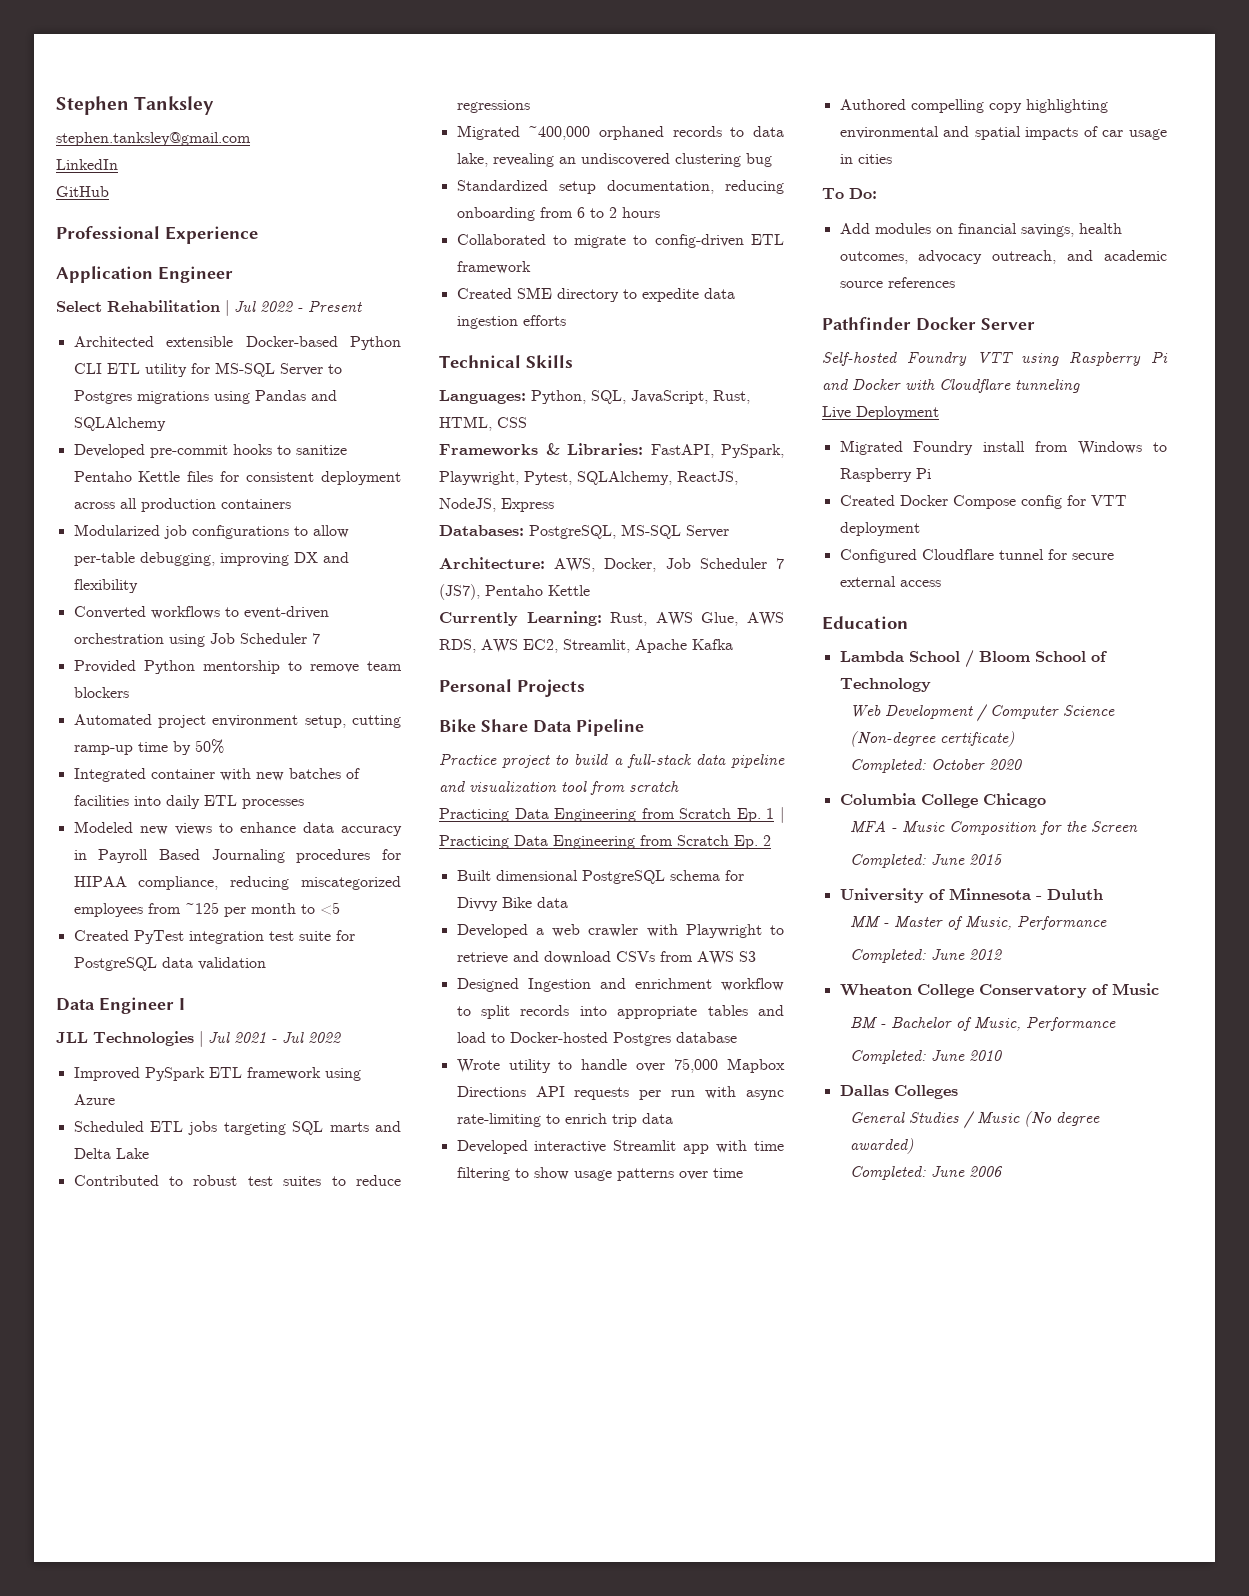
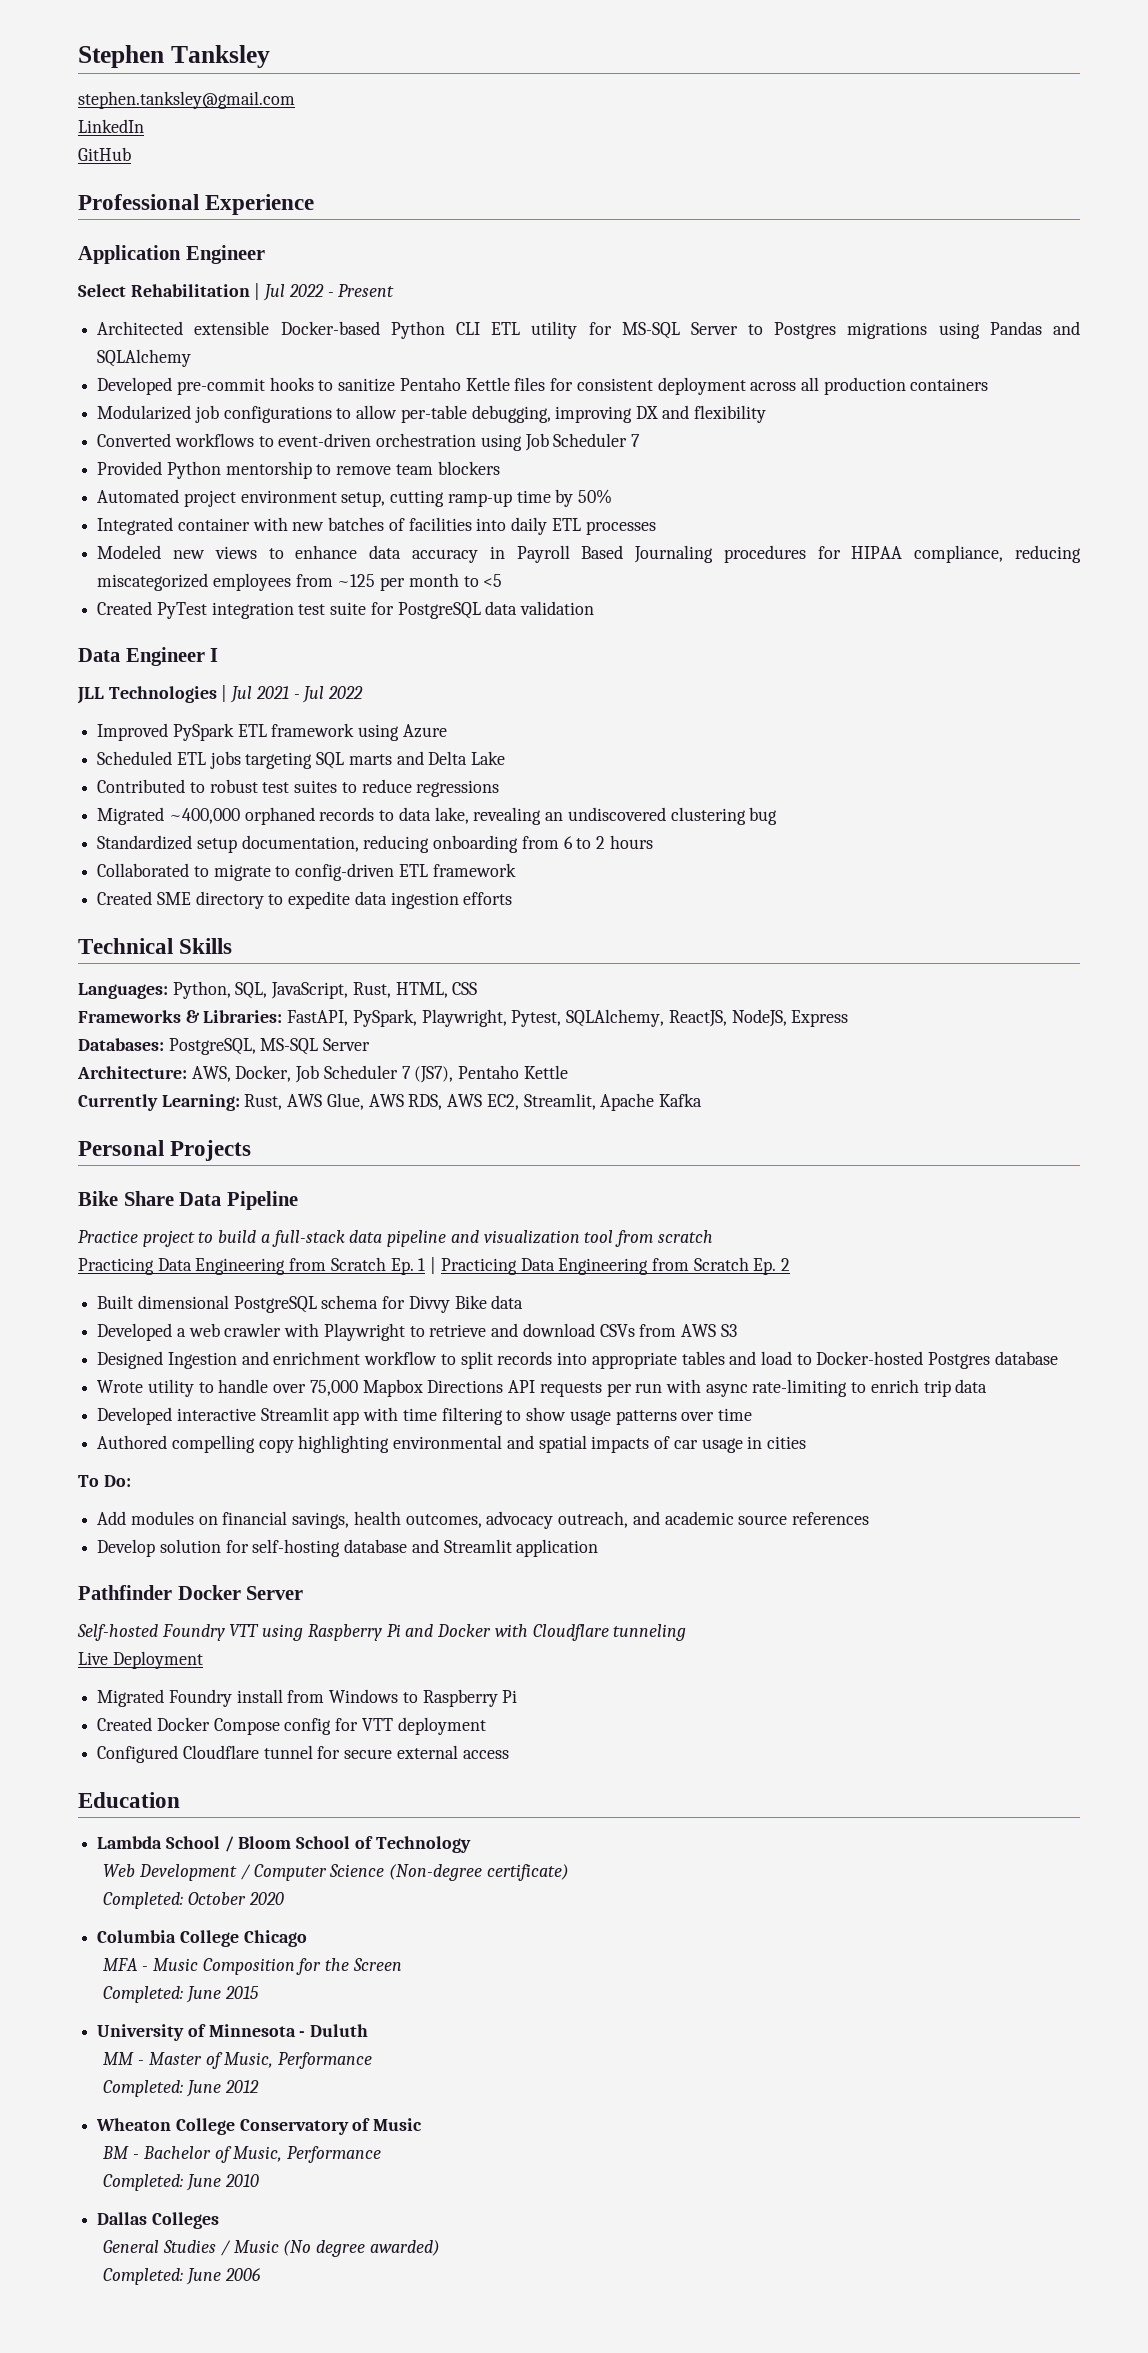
(955, 282) none -> [97,1539,599,1557] // Develop solution for self-hosting database and Streamlit application

